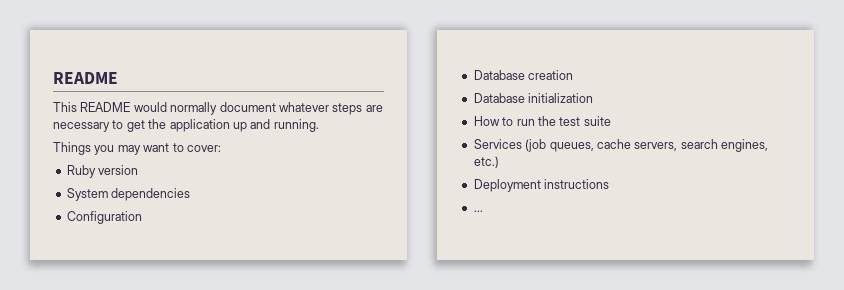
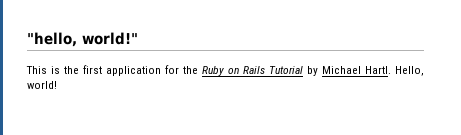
[53,72,118,84] README -> [27,32,138,47] "hello, world!"
[80,102,383,115] [53,119,319,132] [53,142,221,155] [66,165,139,178] [66,188,191,201] [66,211,142,224] [473,70,574,80] [473,93,594,103] [473,116,611,126] [473,139,768,152] [473,156,499,168] [473,179,610,192] [473,210,483,212] README would normally document whatever steps are necessary to get the application up and running. // Things you may want to cover: // Ruby version // System dependencies // Configuration // Database creation // Database initialization // How to run the test suite // Services (job queues, cache servers, search engines, etc.) // Deployment instructions // ... -> [51,65,424,76] [27,81,57,89] is the first application for the Ruby on Rails Tutorial by Michael Hartl. Hello, world!

